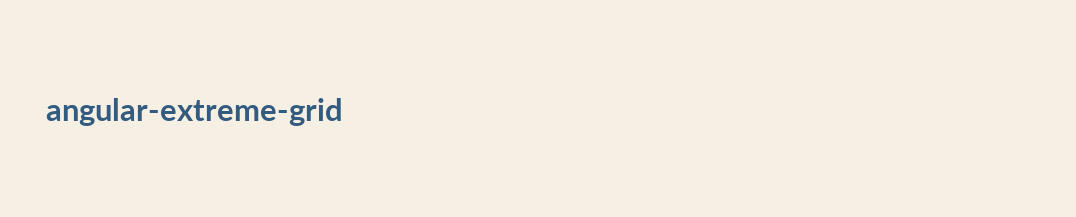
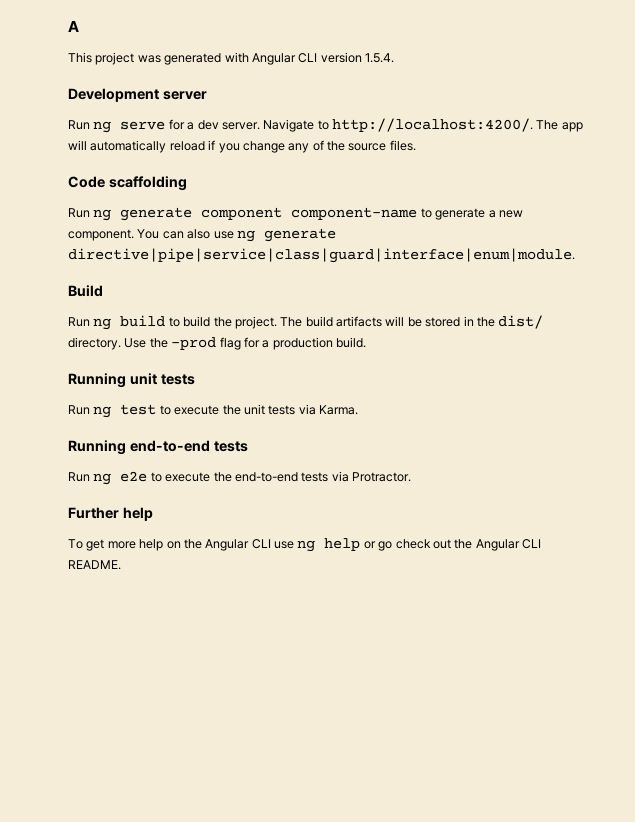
[46,98,343,126] angular-extreme-grid -> [68,21,79,32] [68,52,394,65] [68,88,207,102] [68,118,583,133] [68,140,416,153] [68,176,187,191] [68,207,523,221] [68,228,336,242] [68,248,575,263] [68,285,103,297] [68,315,544,330] [68,337,366,350] [68,373,195,388] [68,404,358,418] [68,440,248,455] [68,471,411,485] [68,507,153,521] [68,538,541,552] [68,560,121,570] A // This project was generated with Angular CLI version 1.5.4. // Development server // Run ng serve for a dev server. Navigate to http://localhost:4200/. The app will automatically reload if you change any of the source files. // Code scaffolding // Run ng generate component component-name to generate a new component. You can also use ng generate directive|pipe|service|class|guard|interface|enum|module. // Build // Run ng build to build the project. The build artifacts will be stored in the dist/ directory. Use the -prod flag for a production build. // Running unit tests // Run ng test to execute the unit tests via Karma. // Running end-to-end tests // Run ng e2e to execute the end-to-end tests via Protractor. // Further help // To get more help on the Angular CLI use ng help or go check out the Angular CLI README.

